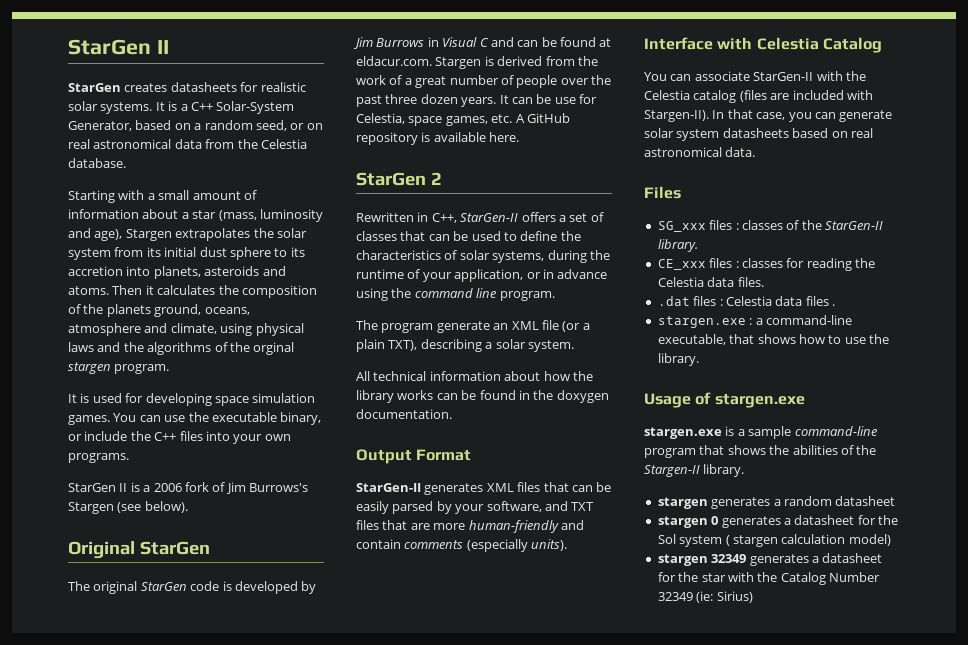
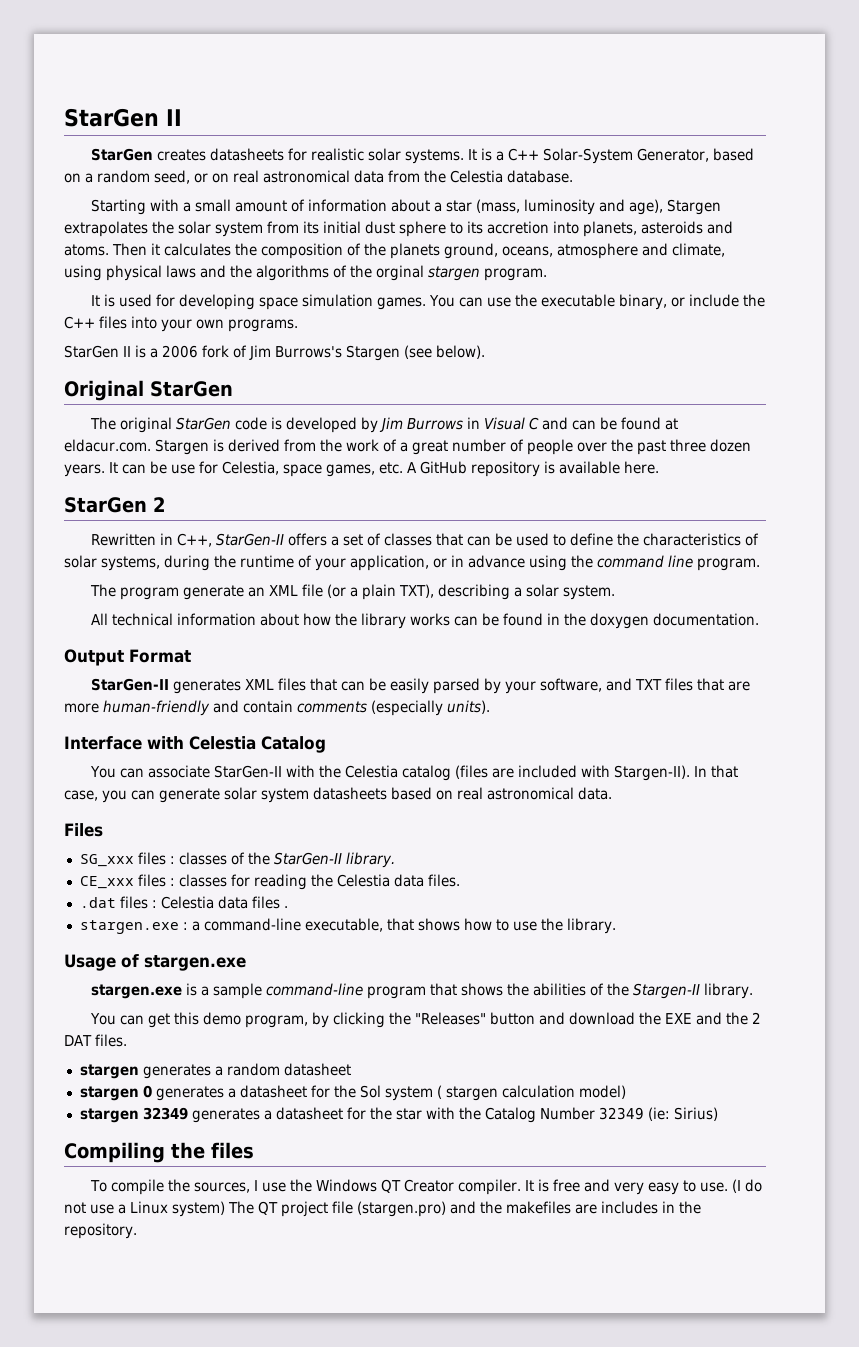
(745, 470) none -> [90,1012,762,1028] [64,1034,127,1047] // You can get this demo program, by clicking the "Releases" button and download the EXE and the 2 DAT files.
(753, 597) none -> [64,1142,254,1163] [90,1179,763,1195] [64,1201,701,1217] [64,1223,137,1239] // Compiling the files // To compile the sources, I use the Windows QT Creator compiler. It is free and very easy to use. (I do not use a Linux system) The QT project file (stargen.pro) and the makefiles are includes in the repository.

